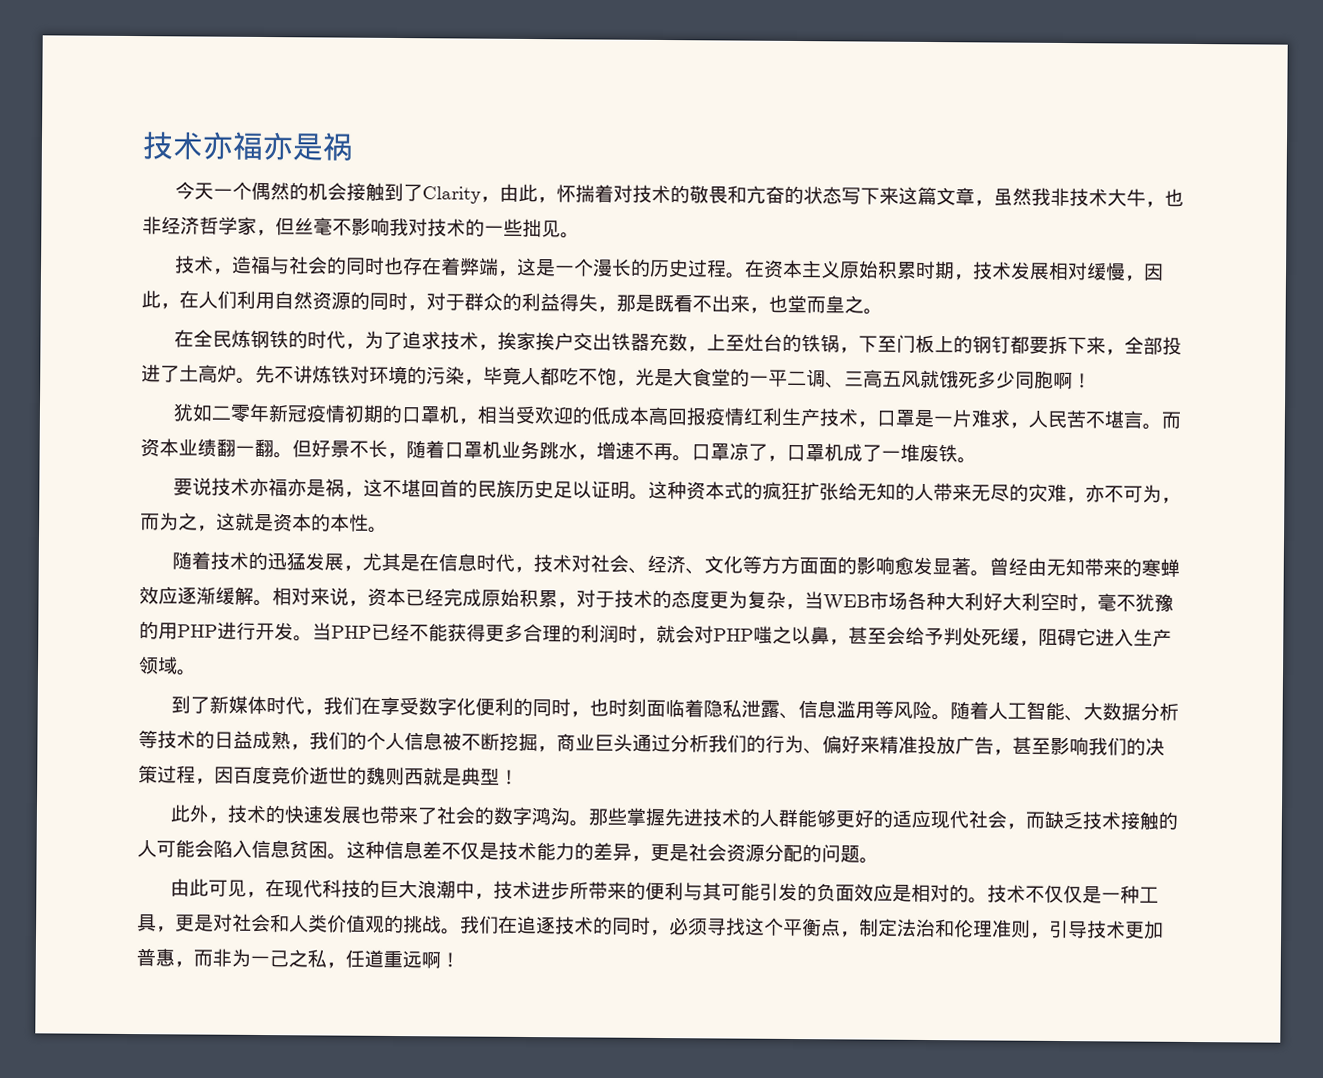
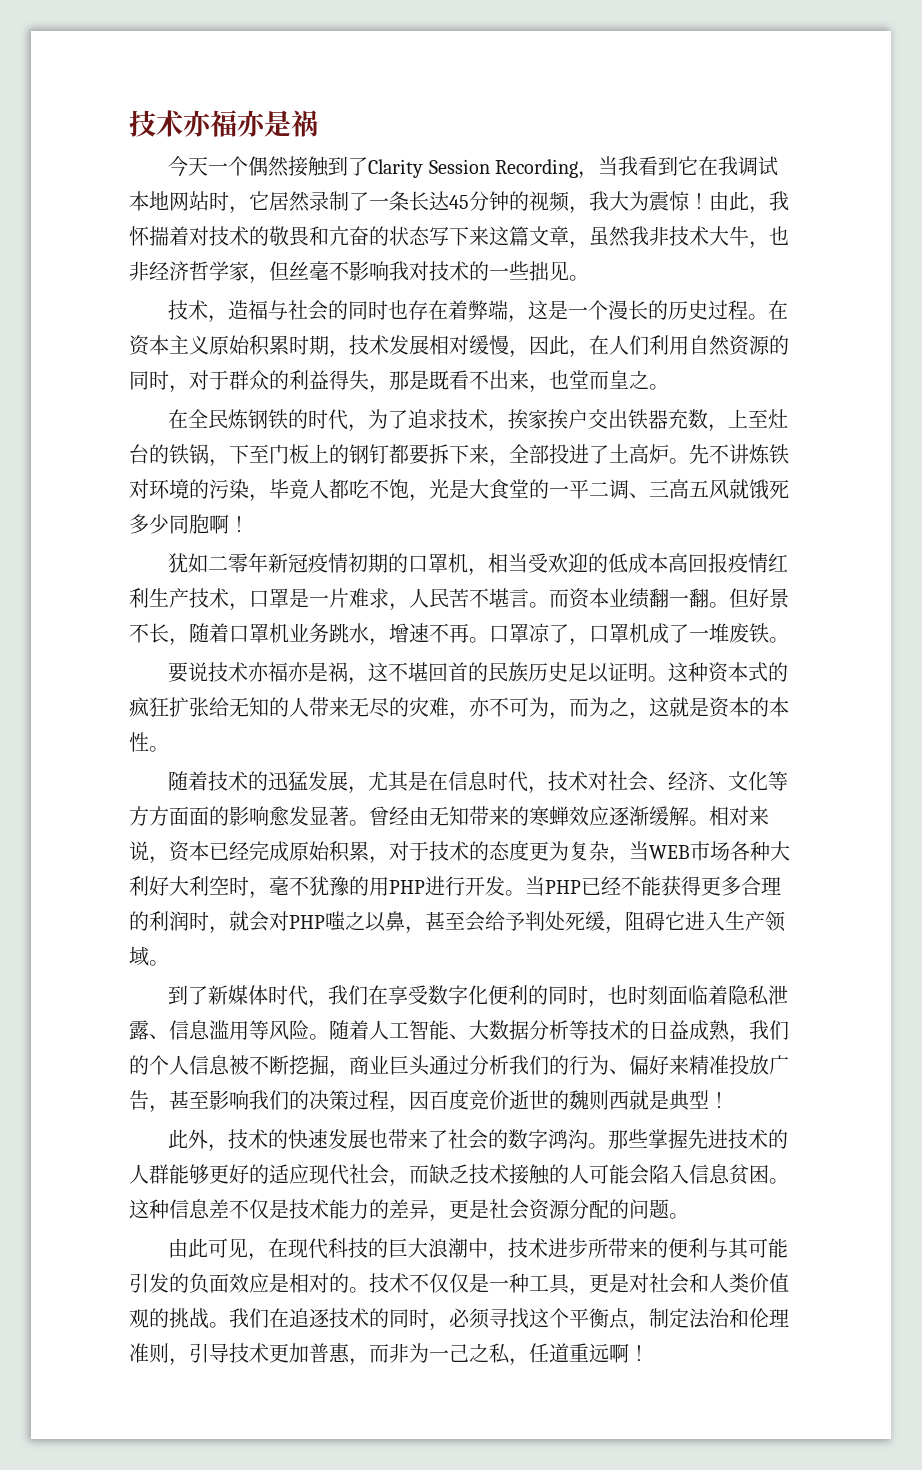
[288,182,347,201] 的机会 -> (290, 166) none
[479,183,557,204] ，由此， -> [428,156,778,179] [129,191,789,214] Session Recording，当我看到它在我调试本地网站时，它居然录制了一条长达45分钟的视频，我大为震惊！由此，我

